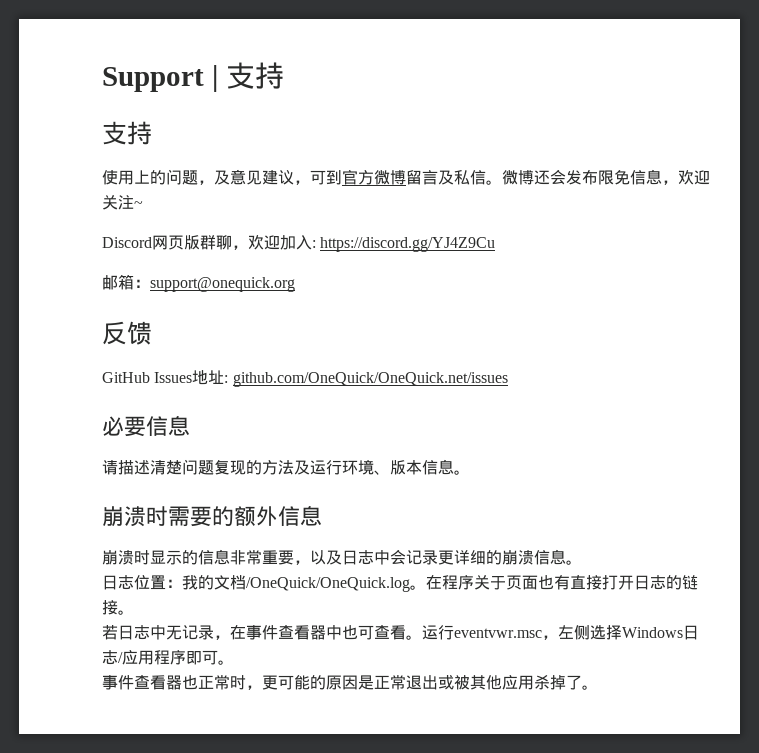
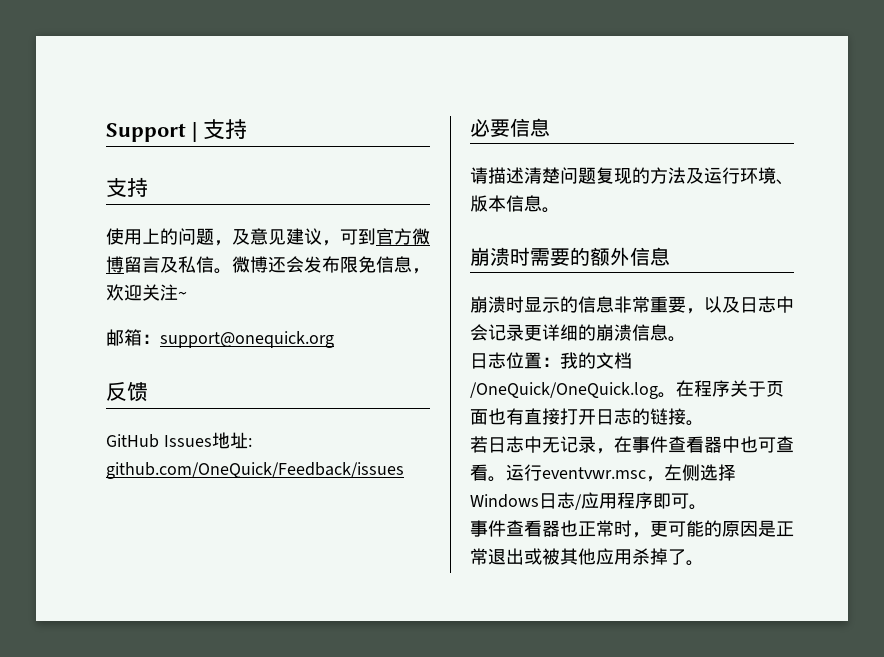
[102,234,496,252] // Discord网页版群聊，欢迎加入: https://discord.gg/YJ4Z9Cu -> (187, 295) none
[232,372,508,387] github.com/OneQuick/OneQuick.net/issues -> [106,462,404,479] github.com/OneQuick/Feedback/issues

